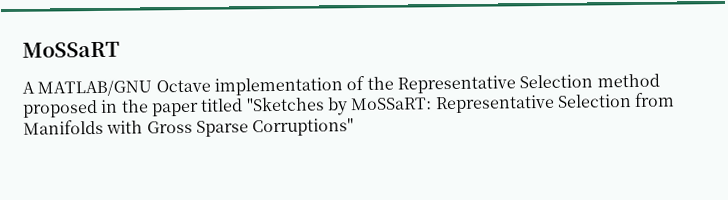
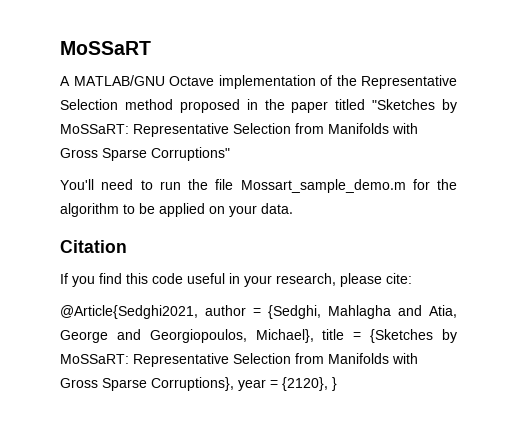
(355, 127) none -> [60,179,457,193] [60,203,293,217] [60,240,127,253] [60,273,412,287] [60,305,457,319] [60,329,457,343] [60,353,418,367] [60,377,337,391] // You'll need to run the file Mossart_sample_demo.m for the algorithm to be applied on your data. // Citation // If you find this code useful in your research, please cite: // @Article{Sedghi2021, author = {Sedghi, Mahlagha and Atia, George and Georgiopoulos, Michael}, title = {Sketches by MoSSaRT: Representative Selection from Manifolds with Gross Sparse Corruptions}, year = {2120}, }

